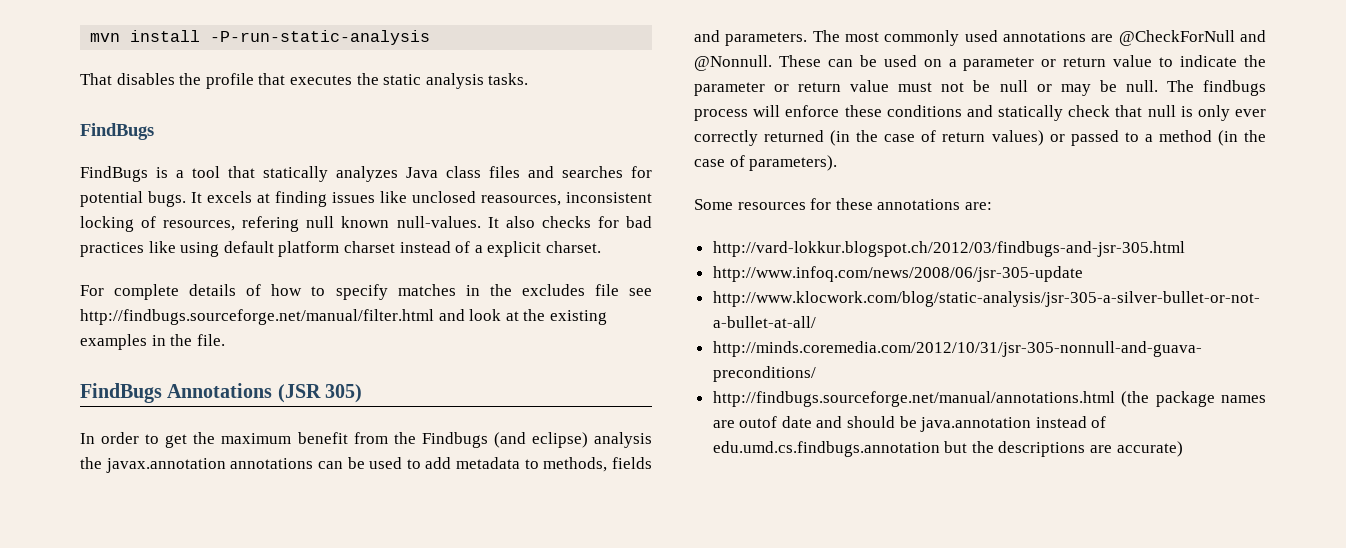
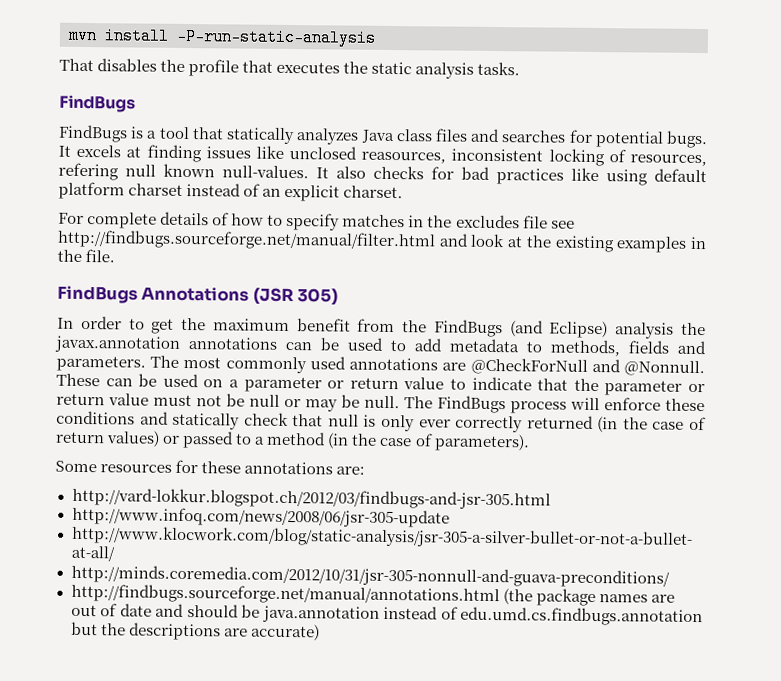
[474,245,483,253] a -> [262,188,282,197] an
[421,432,588,448] Findbugs (and eclipse) -> [433,319,609,339] FindBugs (and Eclipse)
(1238, 61) none -> [537,378,569,391] that
[1203,80,1266,96] findbugs -> [437,395,506,414] FindBugs
[739,416,778,428] outof -> [70,603,117,617] out of

